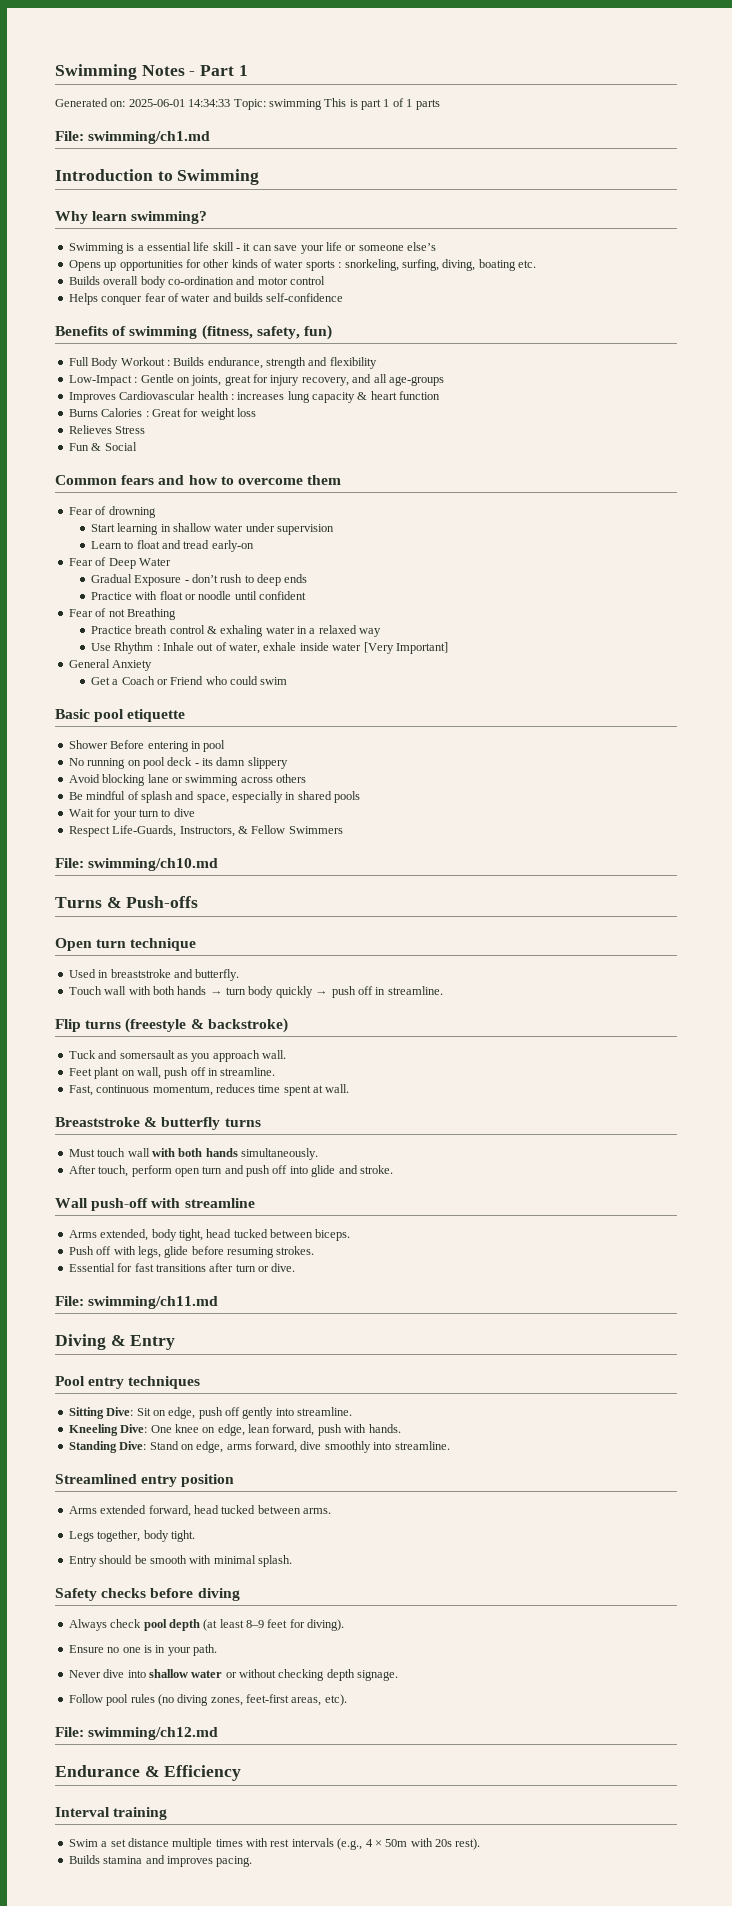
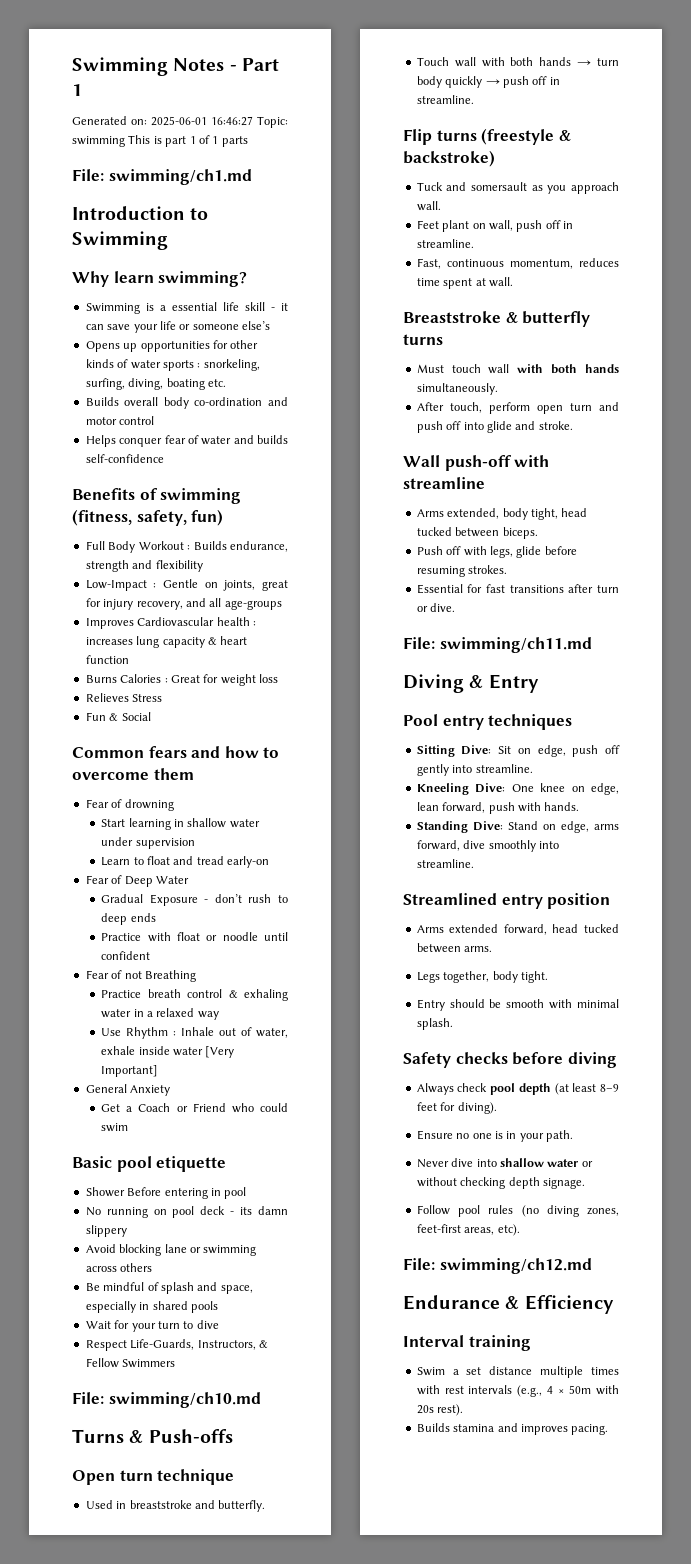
[188,99,231,107] 14:34:33 -> [211,116,253,126] 16:46:27

